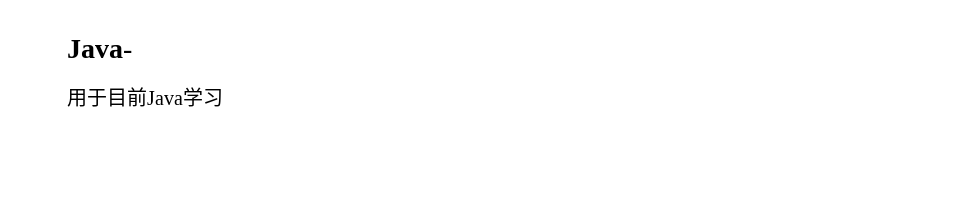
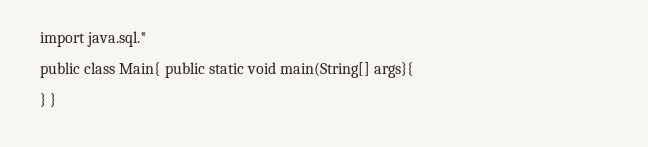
[67,40,132,58] [67,87,223,107] Java- // 用于目前Java学习 -> [40,31,148,47] [40,62,414,78] [40,93,57,107] import java.sql.* // public class Main{ public static void main(String[] args}{ // } }

